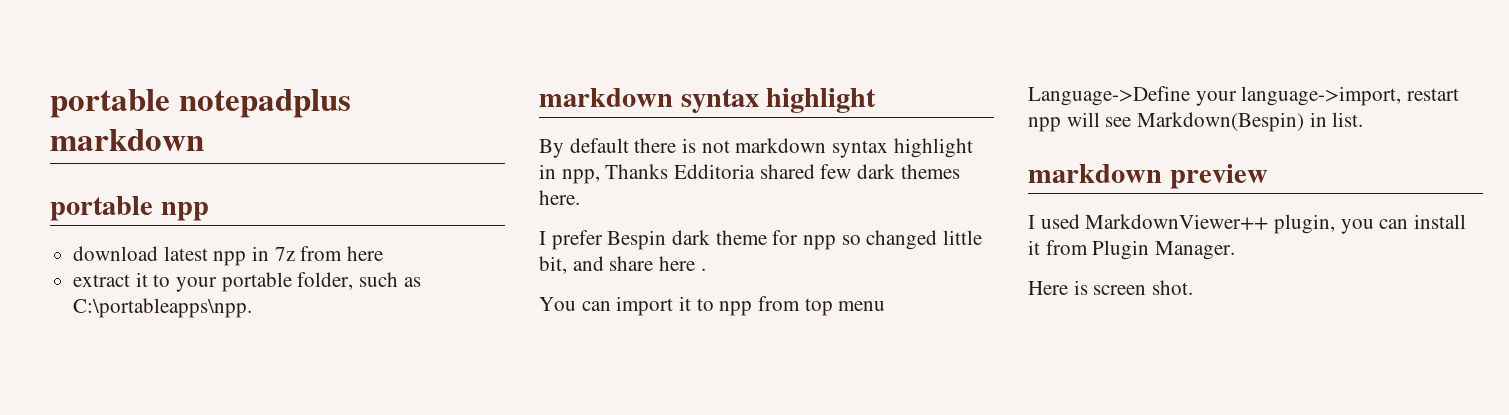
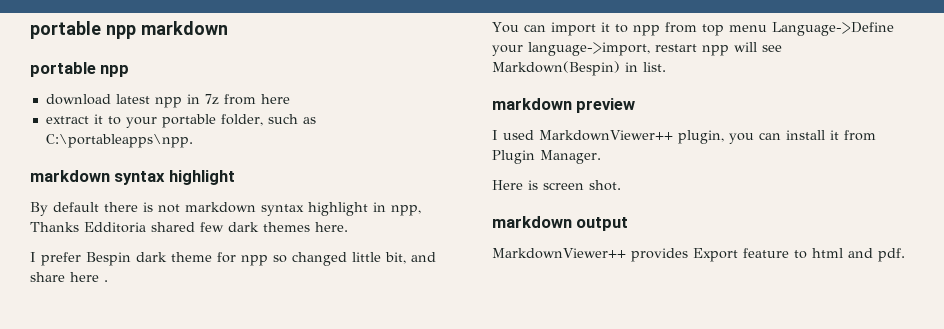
[50,89,351,118] portable notepadplus -> [30,21,136,39] portable npp
(1194, 287) none -> [492,216,629,231] [492,248,905,262] // markdown output // MarkdownViewer++ provides Export feature to html and pdf.

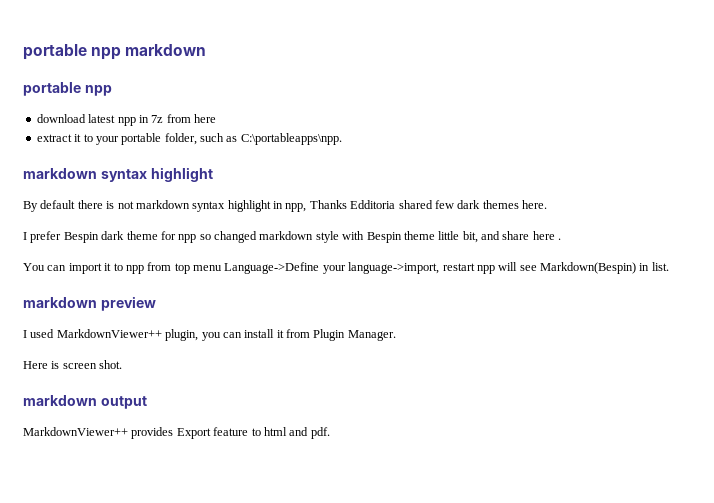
(347, 259) none -> [259,231,435,243] markdown style with Bespin theme

